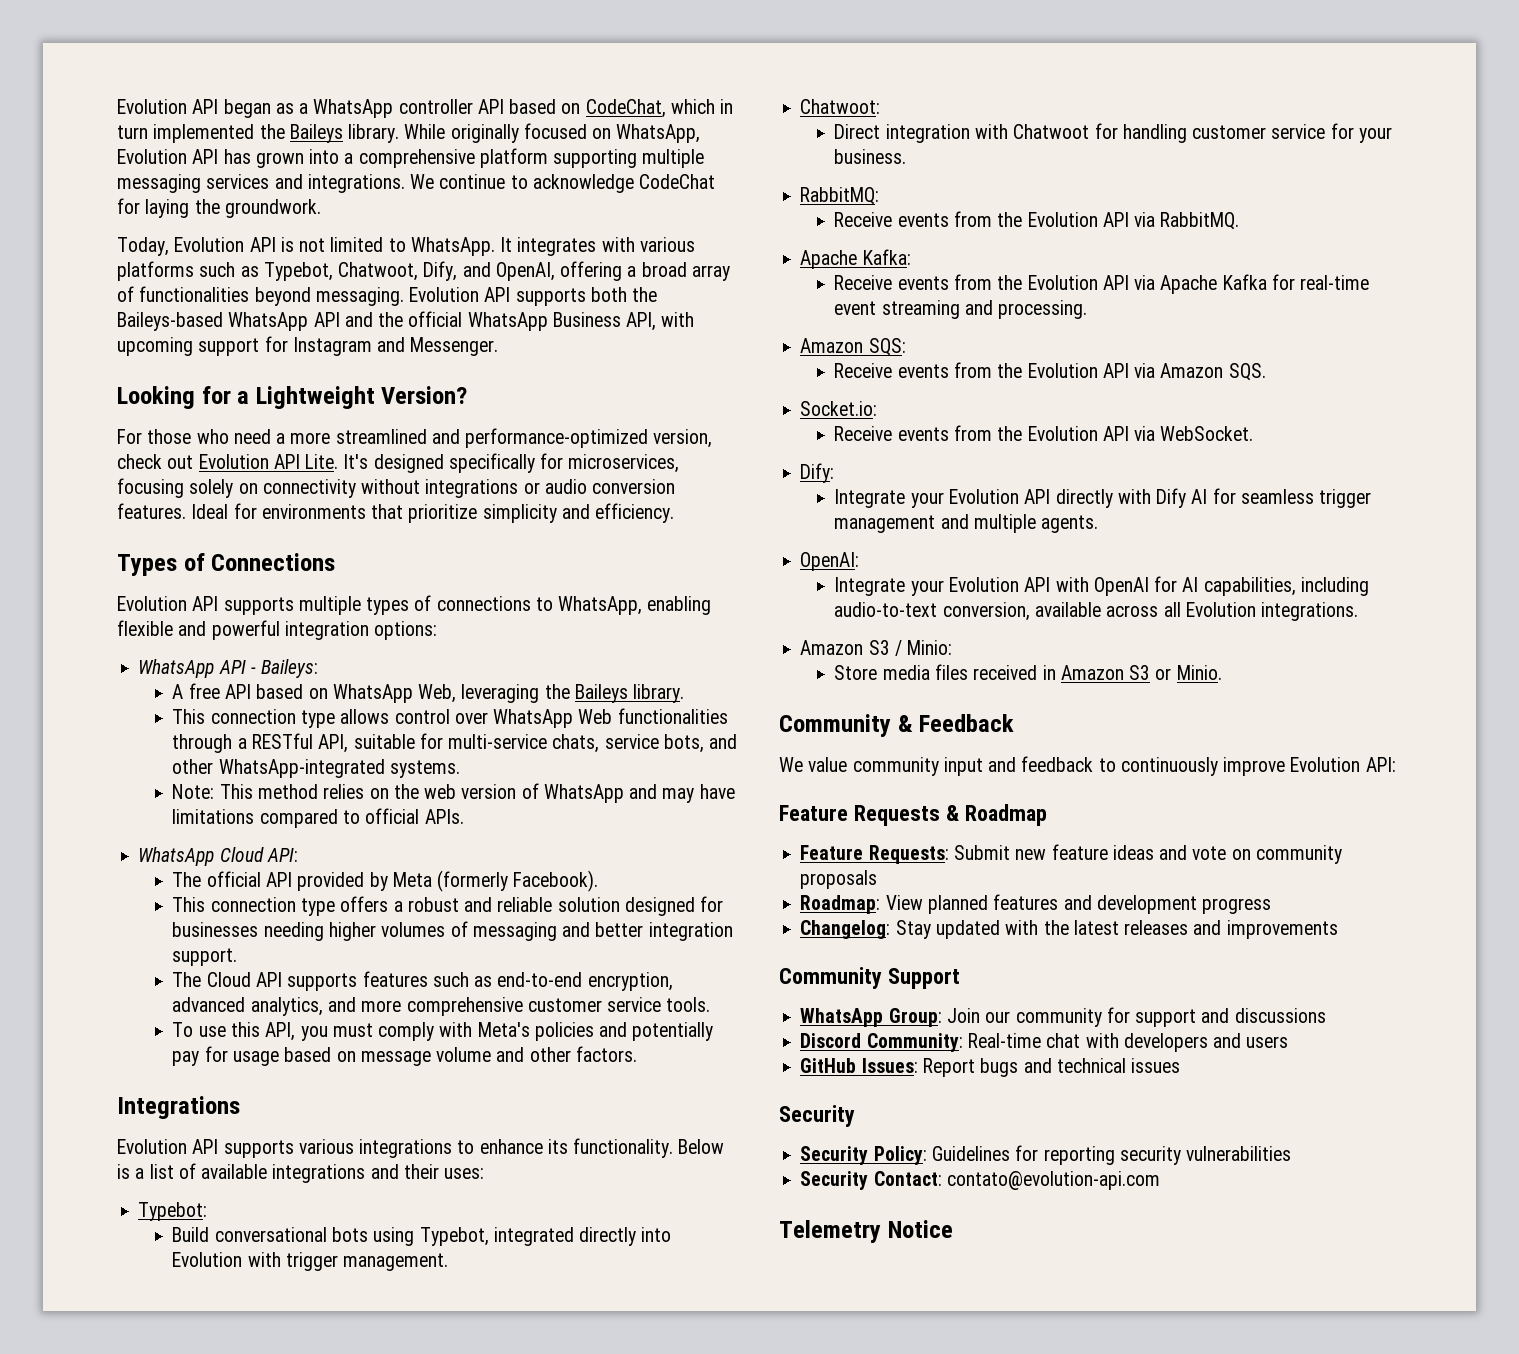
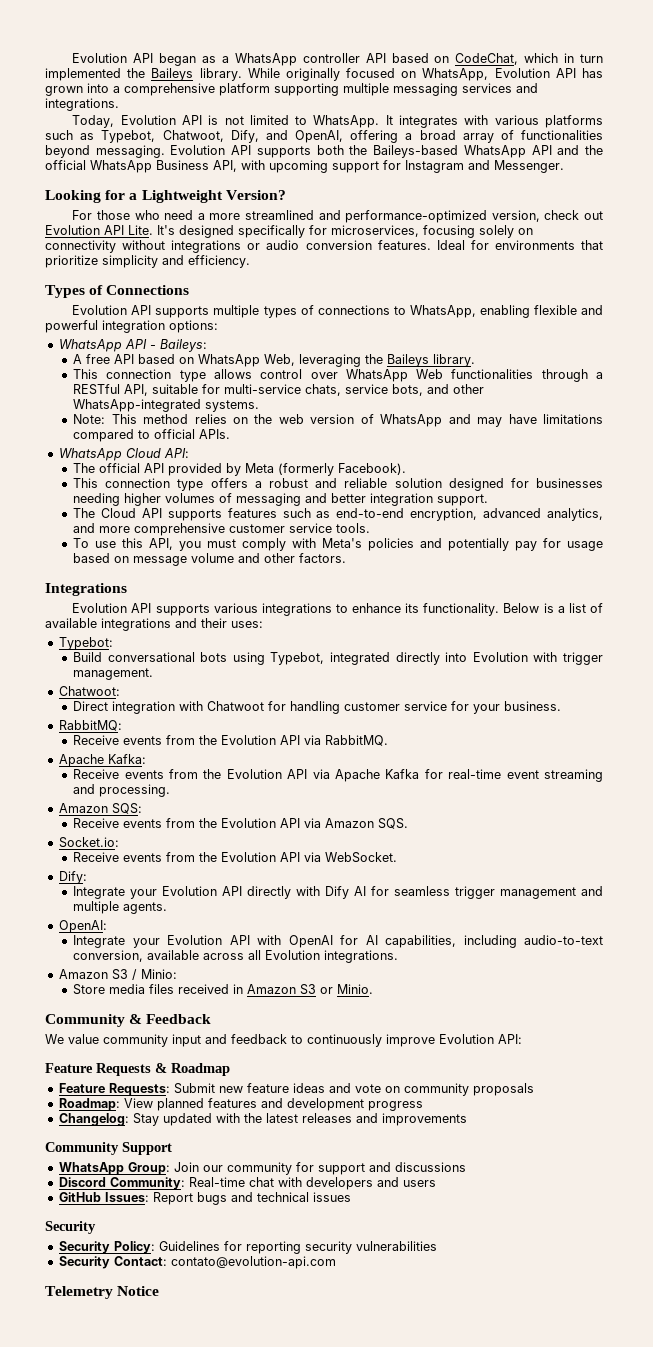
[410,174,716,193] [117,198,321,218] We continue to acknowledge CodeChat for laying the groundwork. -> (119, 104) none

